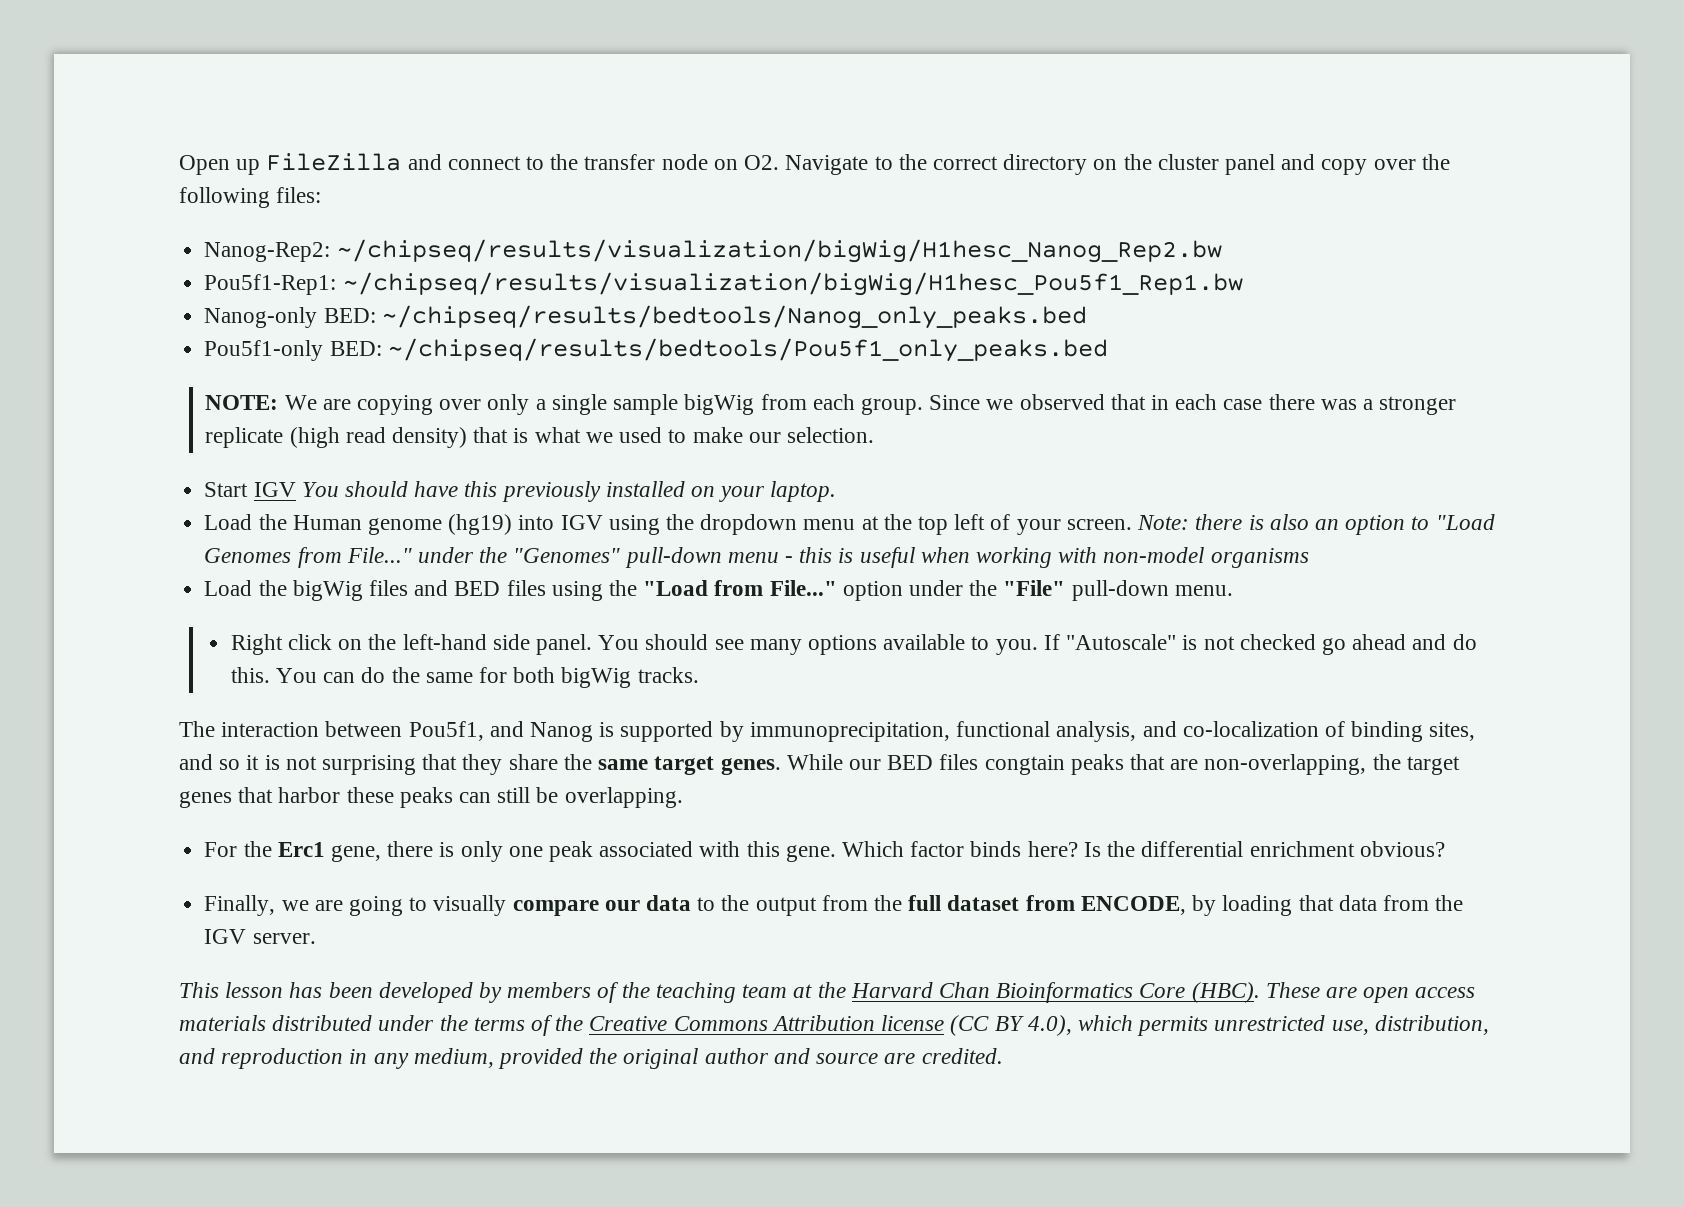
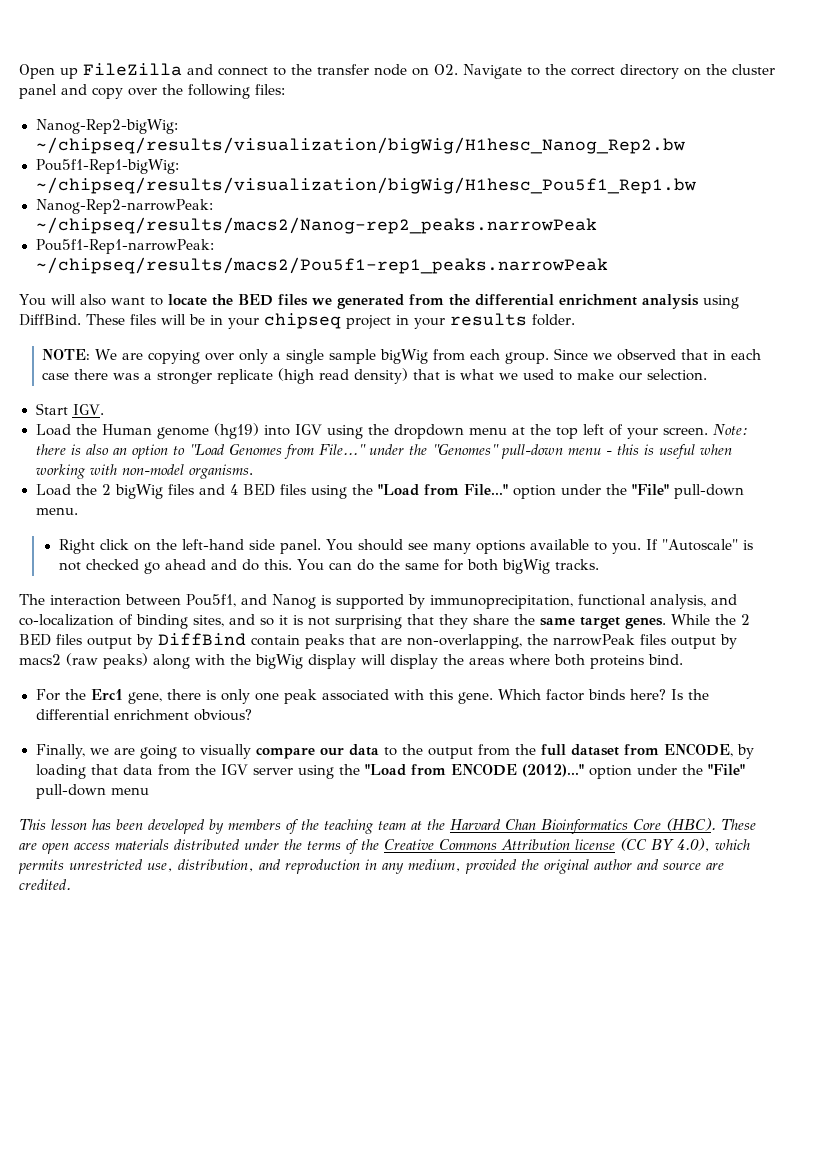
[204,242,331,262] Nanog-Rep2: -> [35,119,178,134] Nanog-Rep2-bigWig:
[204,274,337,295] Pou5f1-Rep1: -> [35,159,179,174] Pou5f1-Rep1-bigWig:
[204,305,1087,329] [204,338,1108,362] Nanog-only BED: ~/chipseq/results/bedtools/Nanog_only_peaks.bed // Pou5f1-only BED: ~/chipseq/results/bedtools/Pou5f1_only_peaks.bed -> [35,199,213,214] [35,217,597,234] [35,239,214,254] [35,257,608,274] [19,294,739,309] [19,313,575,329] Nanog-Rep2-narrowPeak: ~/chipseq/results/macs2/Nanog-rep2_peaks.narrowPeak // Pou5f1-Rep1-narrowPeak: ~/chipseq/results/macs2/Pou5f1-rep1_peaks.narrowPeak // You will also want to locate the BED files we generated from the differential enrichment analysis using DiffBind. These files will be in your chipseq project in your results folder.
[253,481,837,502] IGV You should have this previously installed on your laptop. -> [72,404,104,415] IGV.
[1210,548,1309,568] [204,580,287,596] organisms // Load the -> [188,464,253,479] [35,484,111,496] organisms. // Load the 2
(449, 588) none -> [229,484,238,495] 4
[848,754,1065,775] our BED files congtain -> [715,614,750,625] [19,633,300,649] the 2 BED files output by DiffBind contain
[1406,756,1460,775] [179,787,683,808] target genes that harbor these peaks can still be overlapping. -> [553,634,737,649] [19,653,683,669] narrowPeak files output by macs2 (raw peaks) along with the bigWig display will display the areas where both proteins bind.
[252,933,316,944] server. -> [252,763,745,779] [35,784,149,799] server using the "Load from ENCODE (2012)..." option under the "File" pull-down menu

